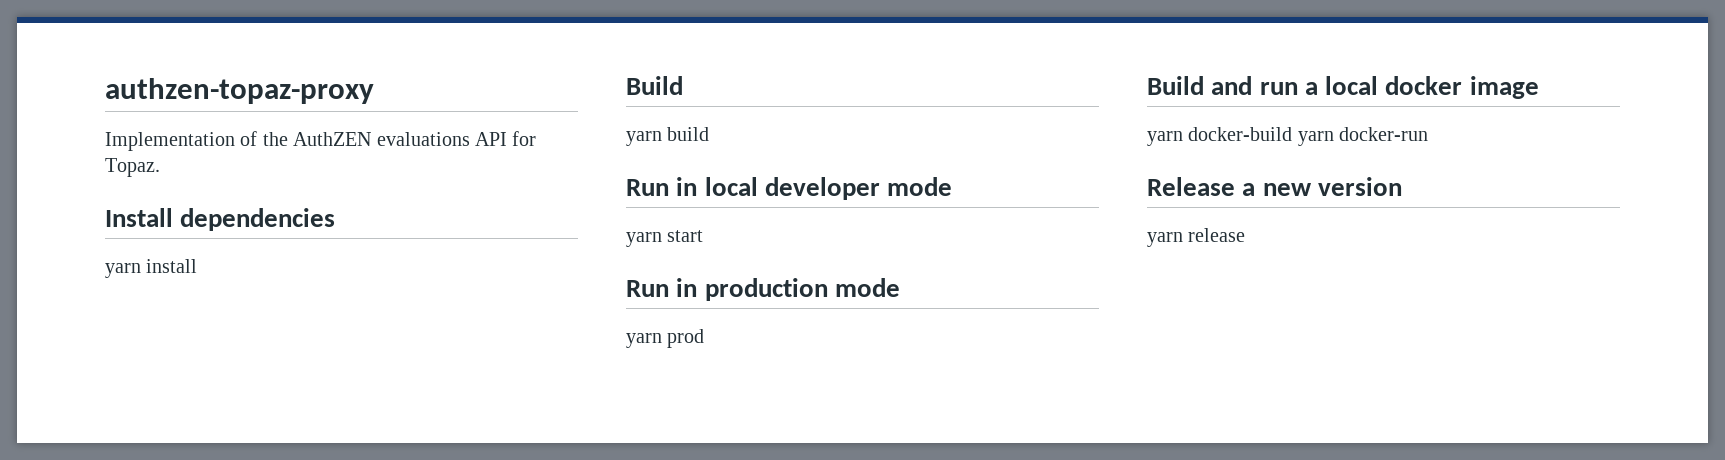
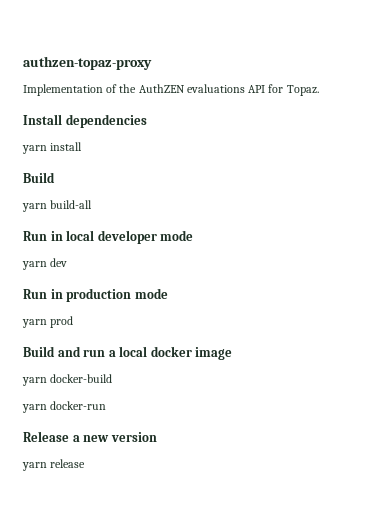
[667,127,710,141] build -> [50,200,93,209] build-all
[667,230,704,242] start -> [50,258,68,267] dev
(1293, 134) none -> (113, 378) //

